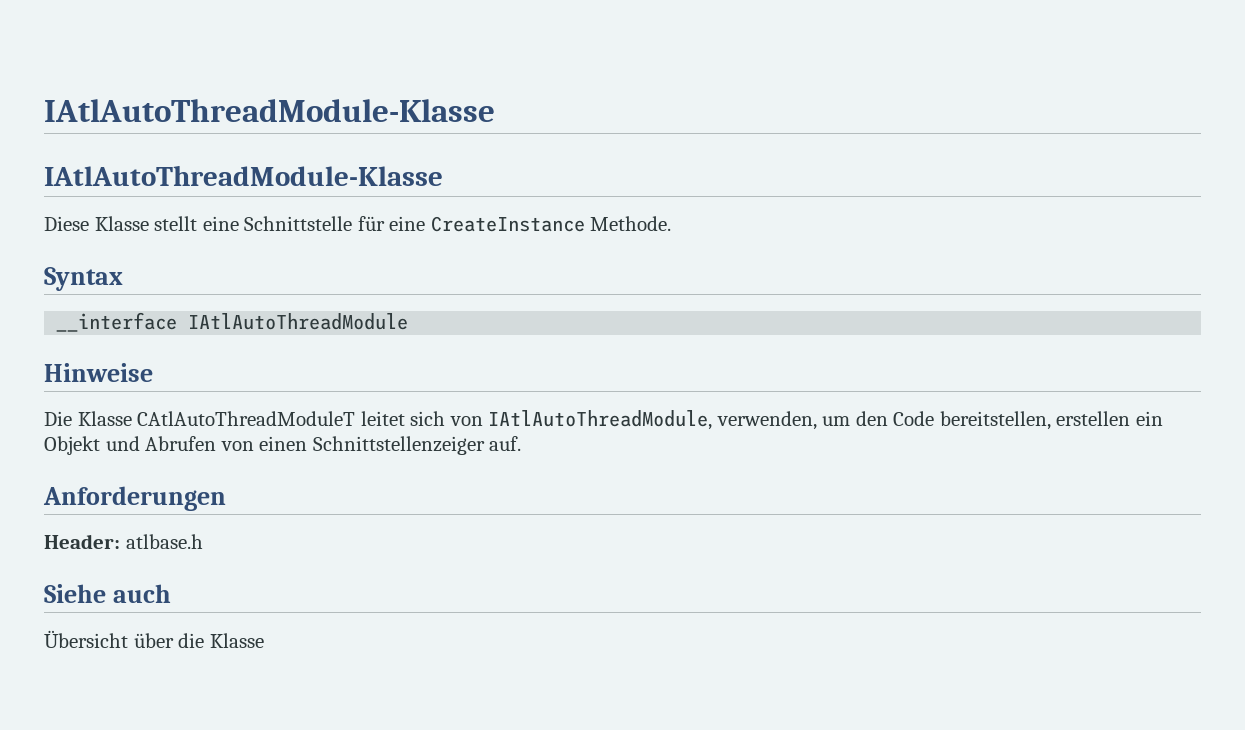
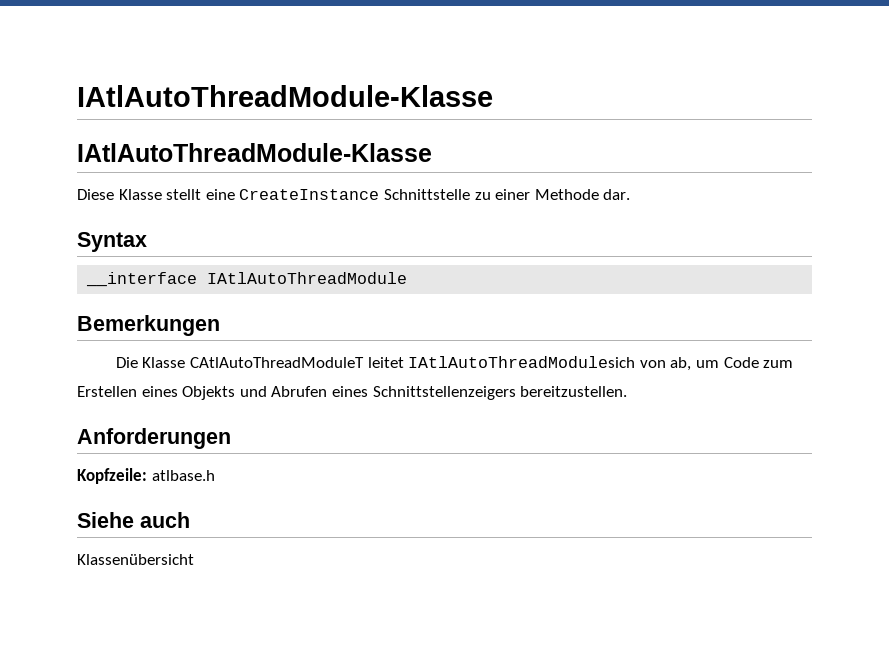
[244,216,672,232] Schnittstelle für eine CreateInstance Methode. -> [239,189,631,200] CreateInstance Schnittstelle zu einer Methode dar.
[44,363,153,382] Hinweise -> [77,315,220,336] Bemerkungen
[410,410,1163,430] [44,436,522,455] sich von IAtlAutoThreadModule, verwenden, um den Code bereitstellen, erstellen ein Objekt und Abrufen von einen Schnittstellenzeiger auf. -> [408,356,794,371] [77,386,628,400] IAtlAutoThreadModulesich von ab, um Code zum Erstellen eines Objekts und Abrufen eines Schnittstellenzeigers bereitzustellen.
[44,534,120,549] Header: -> [77,468,147,484] Kopfzeile:
[44,630,264,648] Übersicht über die Klasse -> [77,554,194,565] Klassenübersicht

